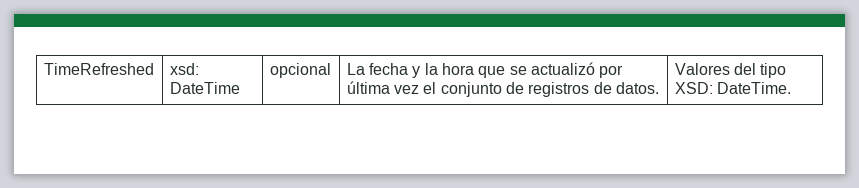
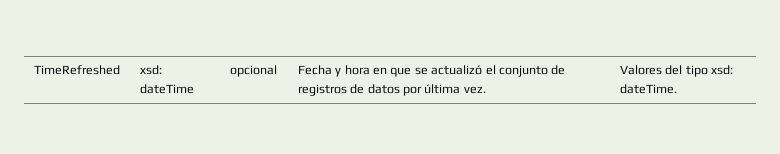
[169,82,240,94] DateTime -> [139,84,194,94] dateTime
[346,62,624,78] [346,81,420,94] La fecha y la hora que se actualizó por última vez -> [297,65,483,77] Fecha y hora en que se actualizó
[615,82,659,94] datos. -> [367,84,486,96] datos por última vez.
[674,82,792,94] XSD: DateTime. -> [711,65,734,75] [619,84,677,94] xsd: dateTime.

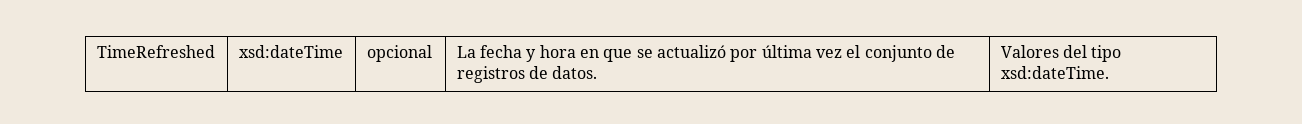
[139,65,162,75] [139,84,194,94] xsd: dateTime -> [238,45,343,58] xsd:dateTime
[297,65,332,75] Fecha -> [456,45,523,58] La fecha
(483, 70) none -> [730,45,842,62] por última vez
[367,84,486,96] datos por última vez. -> [552,66,598,79] datos.
[711,65,734,75] [619,84,677,94] xsd: dateTime. -> [1000,66,1109,79] xsd:dateTime.

